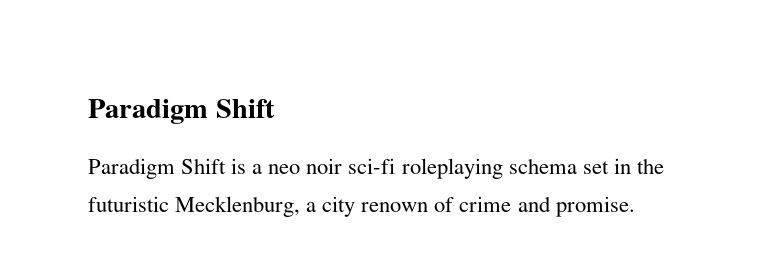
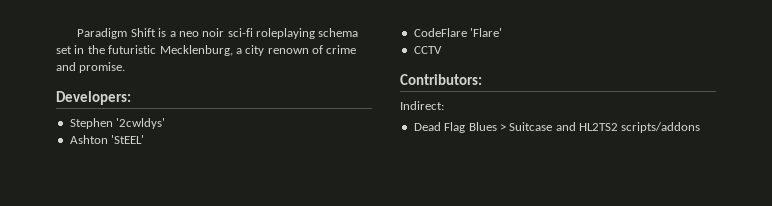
[88,99,275,124] [88,158,227,179] Paradigm Shift // Paradigm Shift -> [77,28,156,39] Paradigm Shift
(635, 206) none -> [56,91,131,105] [69,118,166,129] [69,135,145,144] [413,28,503,37] [413,46,442,54] [400,74,482,85] [400,101,444,110] [413,122,701,133] // Developers: // Stephen '2cwldys' // Ashton 'StEEL' // CodeFlare 'Flare' // CCTV // Contributors: // Indirect: // Dead Flag Blues > Suitcase and HL2TS2 scripts/addons

